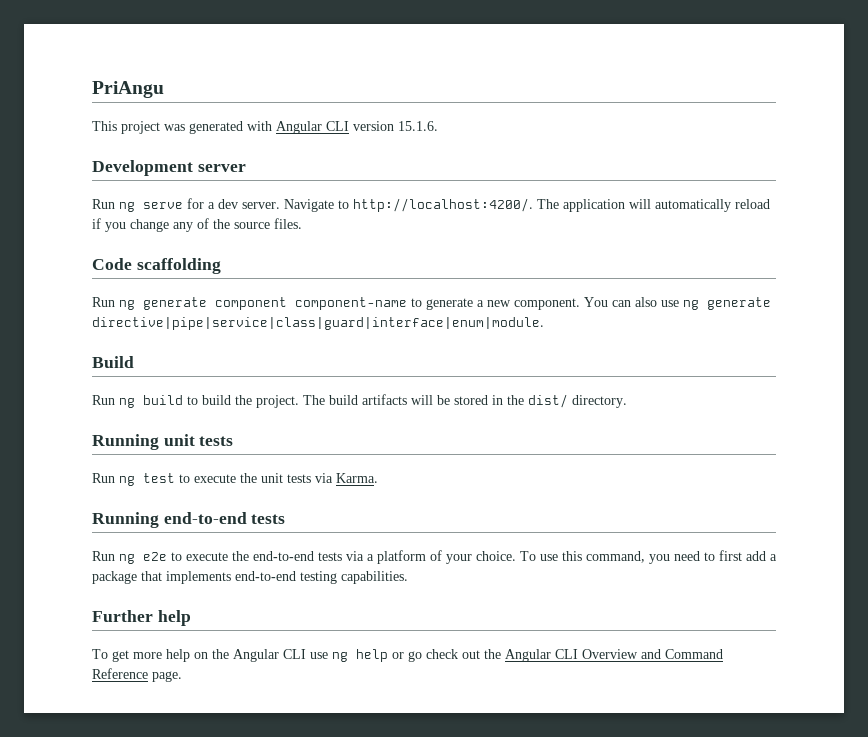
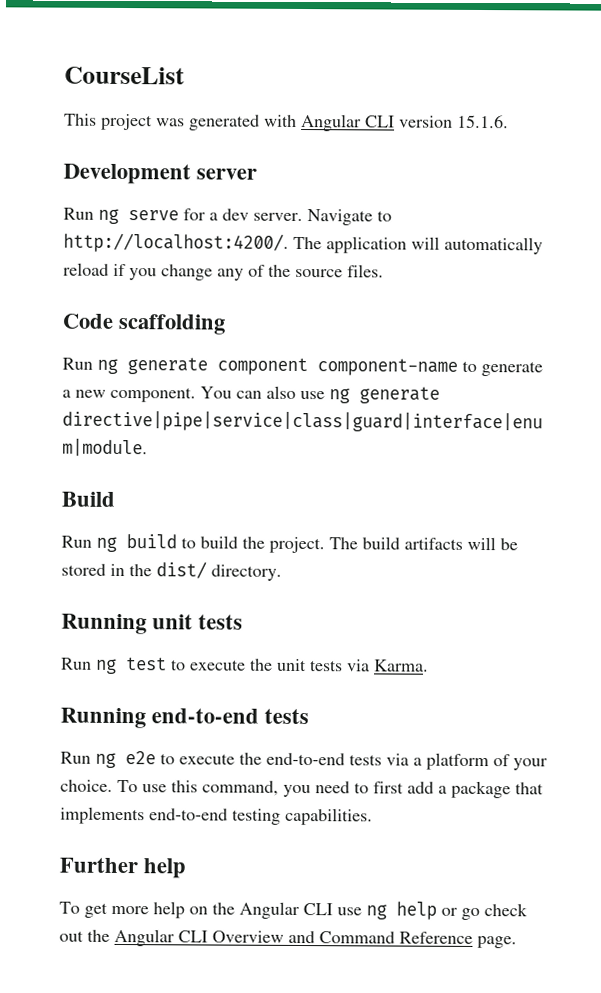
[92,81,164,98] PriAngu -> [64,66,185,85] CourseList

